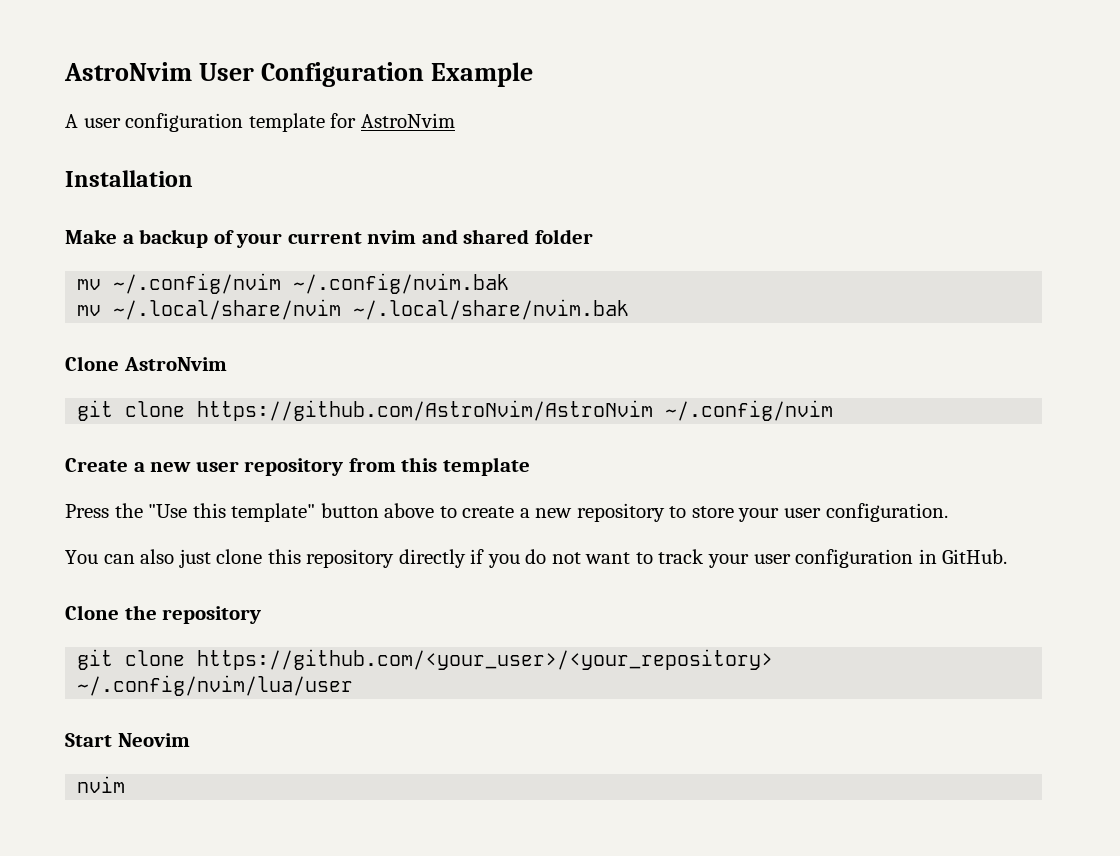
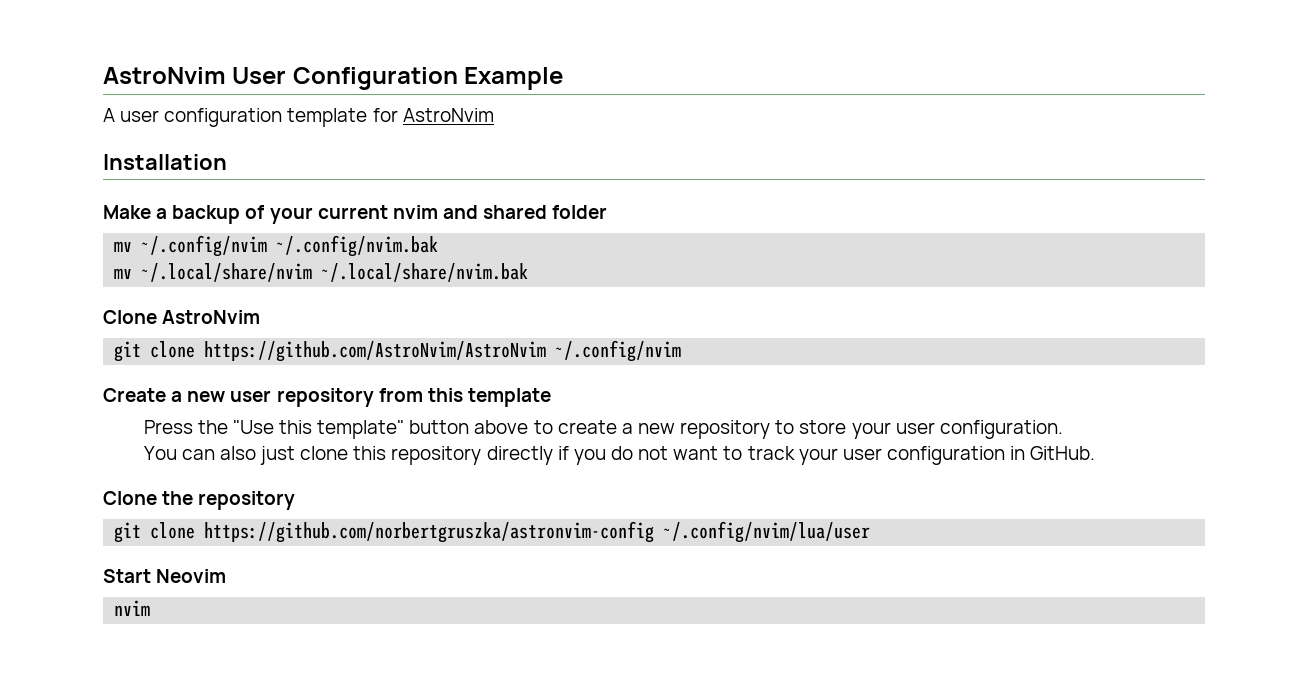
[197,649,774,670] https://github.com/<your_user>/<your_repository> -> [204,521,655,543] https://github.com/norbertgruszka/astronvim-config

